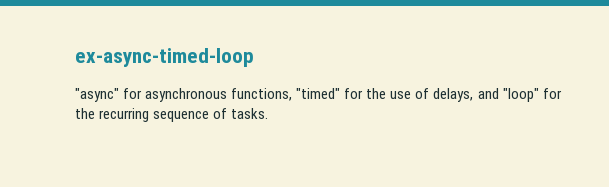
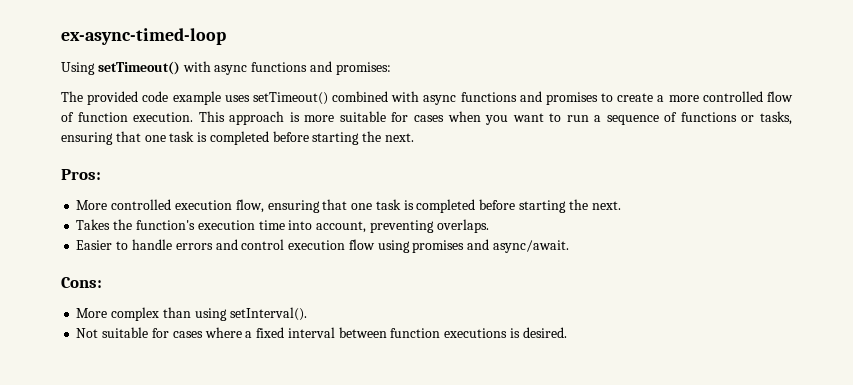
[75,88,562,102] [75,108,269,122] "async" for asynchronous functions, "timed" for the use of delays, and "loop" for the recurring sequence of tasks. -> [61,61,391,75] [61,91,793,105] [61,111,792,125] [61,131,415,145] [61,169,101,180] [76,199,621,213] [76,219,489,233] [76,239,569,253] [61,277,102,288] [76,307,307,321] [76,327,567,338] Using setTimeout() with async functions and promises: // The provided code example uses setTimeout() combined with async functions and promises to create a more controlled flow of function execution. This approach is more suitable for cases when you want to run a sequence of functions or tasks, ensuring that one task is completed before starting the next. // Pros: // More controlled execution flow, ensuring that one task is completed before starting the next. // Takes the function's execution time into account, preventing overlaps. // Easier to handle errors and control execution flow using promises and async/await. // Cons: // More complex than using setInterval(). // Not suitable for cases where a fixed interval between function executions is desired.

